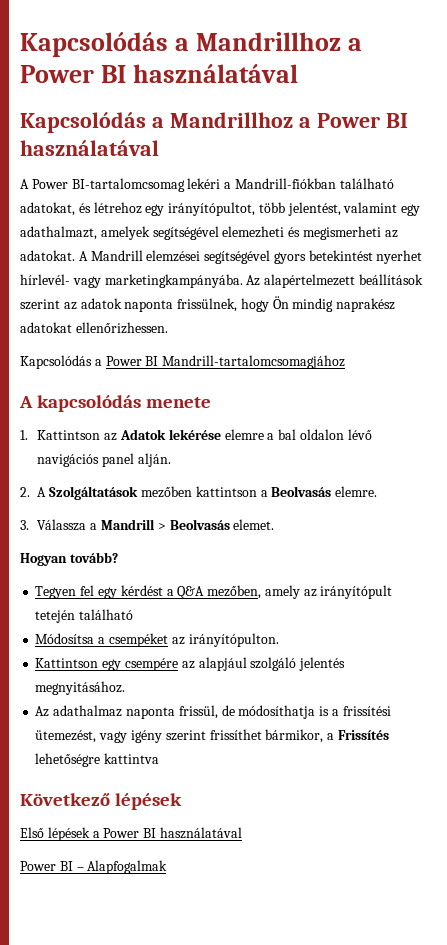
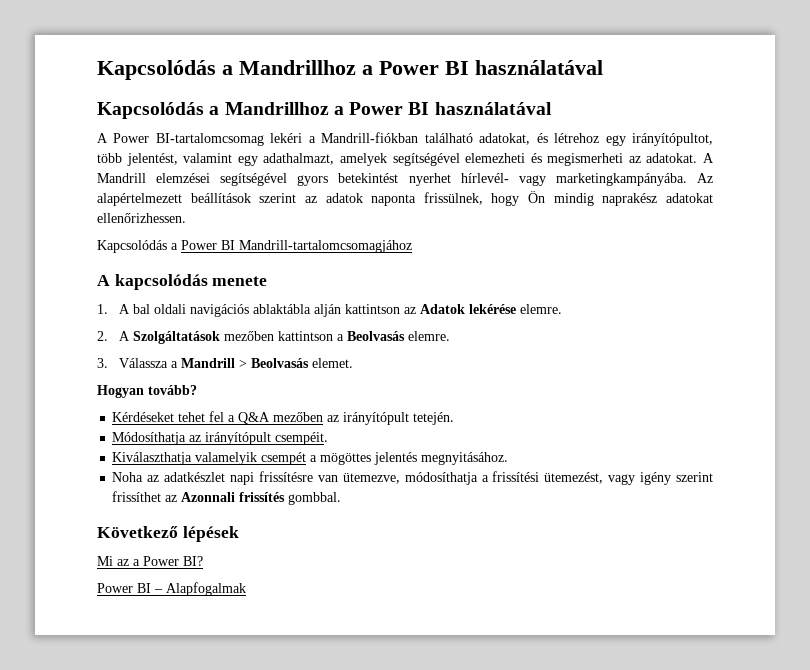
[37,429,372,441] [37,453,171,467] Kattintson az Adatok lekérése elemre a bal oldalon lévő navigációs panel alján. -> [118,304,562,317] A bal oldali navigációs ablaktábla alján kattintson az Adatok lekérése elemre.
[35,585,393,599] [35,609,134,623] [35,633,279,647] [35,657,346,671] [35,681,126,695] [35,705,330,719] Tegyen fel egy kérdést a Q&A mezőben, amely az irányítópult tetején található // Módosítsa a csempéket az irányítópulton. // Kattintson egy csempére az alapjául szolgáló jelentés megnyitásához. // Az adathalmaz naponta frissül, de módosíthatja is -> [112,411,455,425] [112,432,329,445] [112,452,509,465] [112,471,478,485] Kérdéseket tehet fel a Q&A mezőben az irányítópult tetején. // Módosíthatja az irányítópult csempéit. // Kiválaszthatja valamelyik csempét a mögöttes jelentés megnyitásához. // Noha az adatkészlet napi frissítésre van ütemezve, módosíthatja
[265,729,389,743] [35,753,160,767] [20,793,183,810] [20,827,242,841] bármikor, a Frissítés lehetőségre kattintva // Következő lépések // Első lépések a Power BI használatával -> [165,492,342,505] [97,526,239,542] [97,556,203,566] az Azonnali frissítés gombbal. // Következő lépések // Mi az a Power BI?

